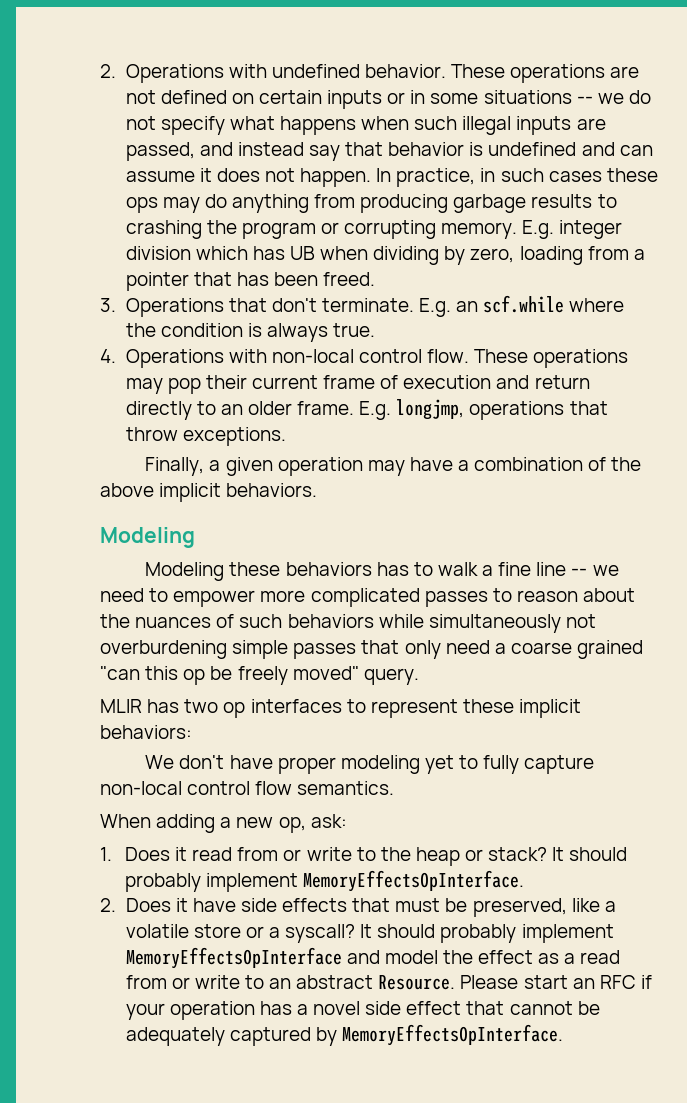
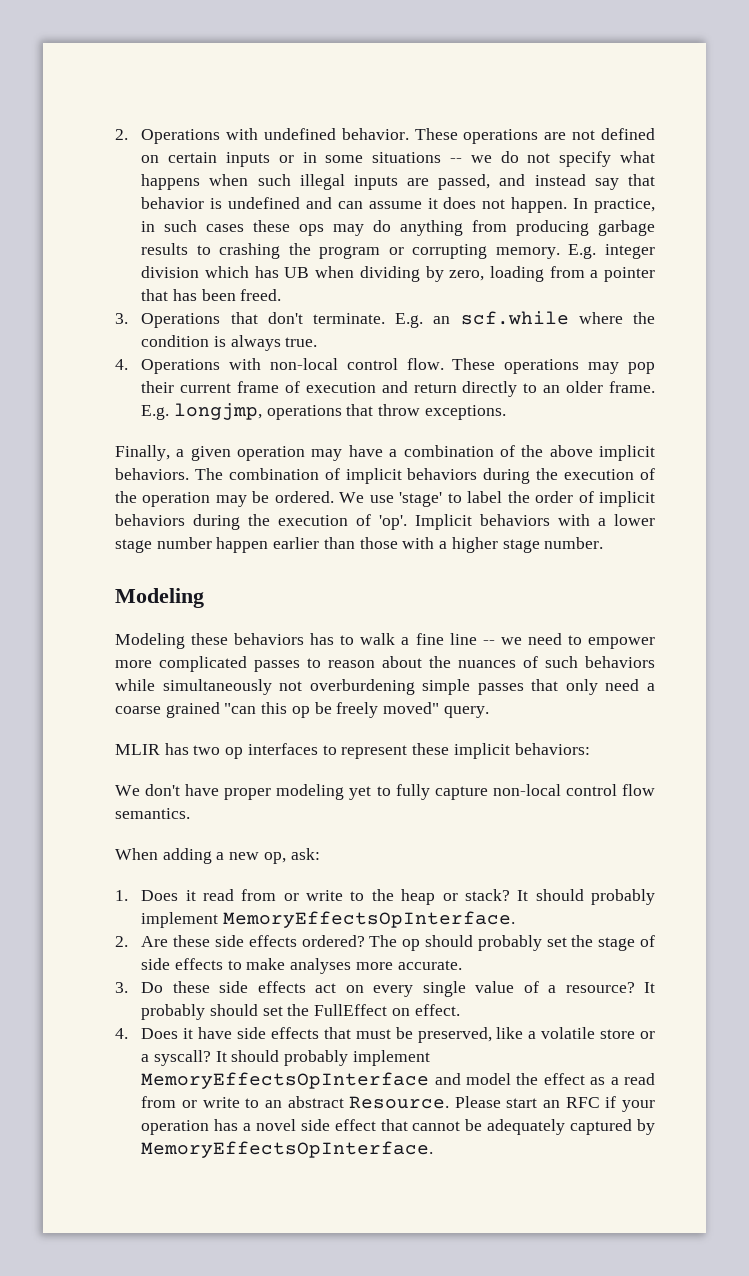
(318, 490) none -> [194,468,656,484] [115,491,655,507] [115,514,655,530] [115,537,604,553] The combination of implicit behaviors during the execution of the operation may be ordered. We use 'stage' to label the order of implicit behaviors during the execution of 'op'. Implicit behaviors with a lower stage number happen earlier than those with a higher stage number.
(116, 905) none -> [141,935,656,951] [141,958,462,974] [115,981,655,997] [141,1004,460,1020] [115,1028,128,1039] Are these side effects ordered? The op should probably set the stage of side effects to make analyses more accurate. // 3. Do these side effects act on every single value of a resource? It probably should set the FullEffect on effect. // 4.

